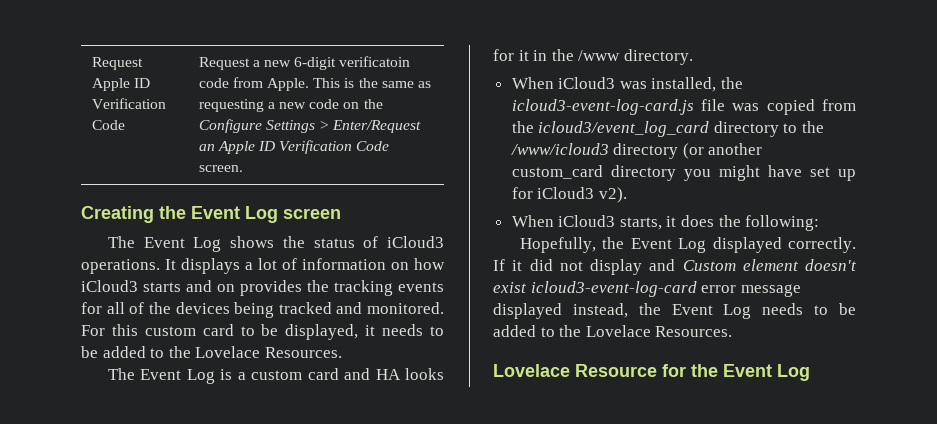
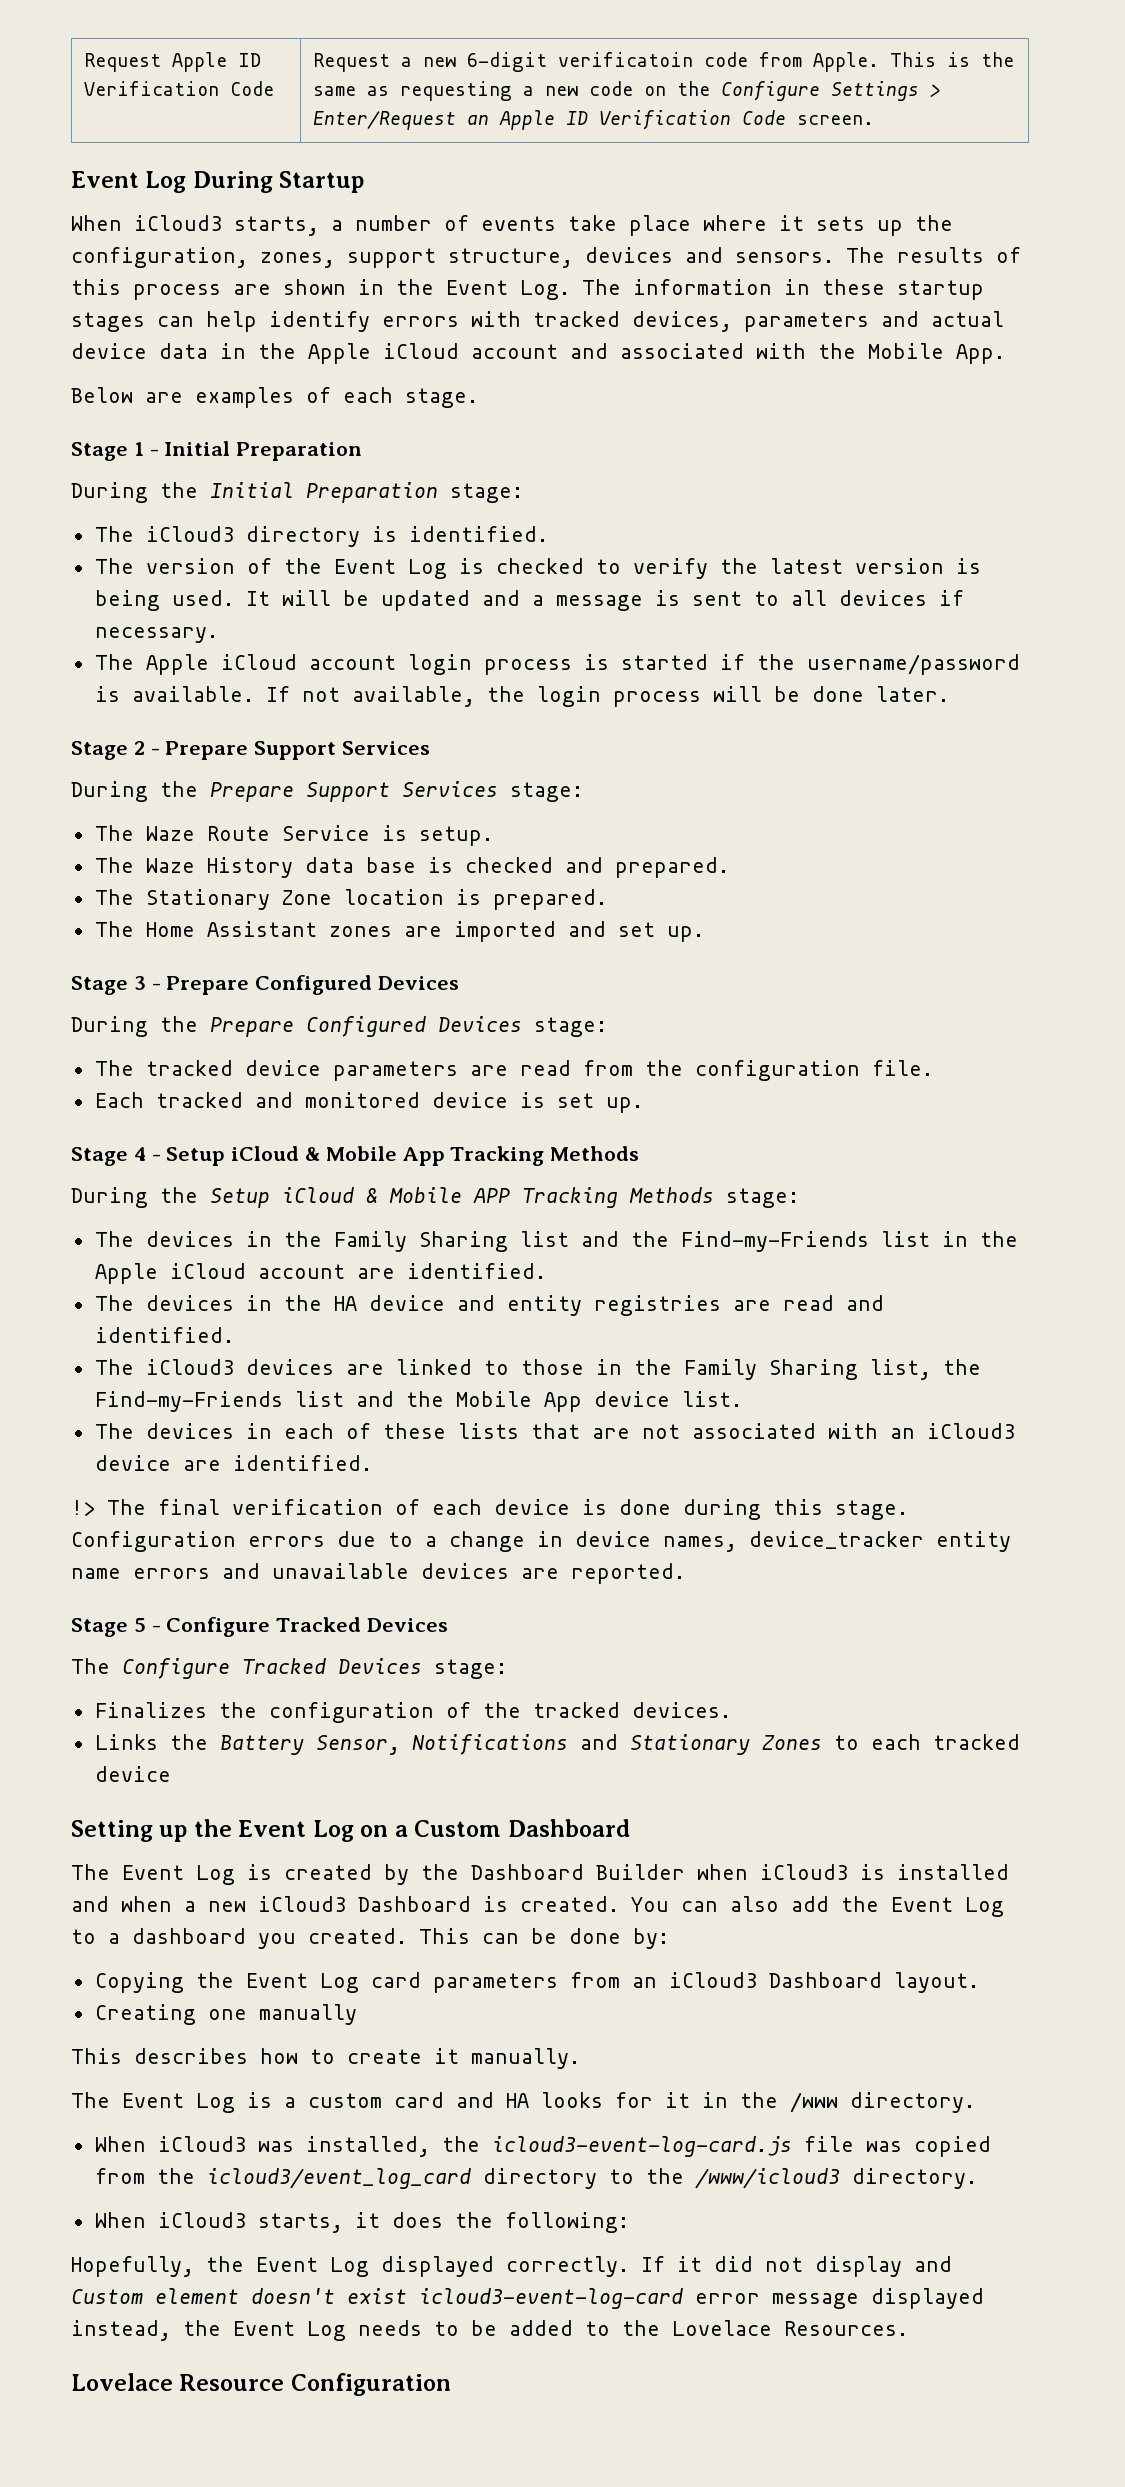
[81,206,341,223] [107,236,444,252] [81,258,445,274] [81,280,444,296] [81,302,444,318] [81,324,445,340] [81,346,342,358] Creating the Event Log screen // The Event Log shows the status of iCloud3 operations. It displays a lot of information on how iCloud3 starts and on provides the tracking events for all of the devices being tracked and monitored. For this custom card to be displayed, it needs to be added to the Lovelace Resources. -> [71,171,365,193] [71,215,953,236] [71,247,1021,268] [71,279,984,300] [71,311,1004,332] [71,343,1005,364] [71,387,478,408] [71,441,363,461] [71,482,523,503] [94,526,548,547] [94,558,981,579] [94,590,964,611] [94,627,218,643] [94,654,1020,675] [94,686,949,707] [71,741,431,760] [71,781,583,802] [94,825,493,846] [94,857,729,878] [94,889,607,910] [94,921,704,942] [71,975,460,995] [71,1016,607,1037] [94,1060,933,1081] [94,1092,643,1113] [71,1146,640,1166] [71,1187,799,1208] [94,1231,1018,1252] [94,1263,546,1284] [94,1295,884,1316] [94,1327,234,1343] [94,1359,981,1380] [94,1391,742,1412] [94,1423,1015,1439] [94,1455,372,1471] [71,1499,908,1520] [71,1531,1011,1552] [71,1563,685,1584] [71,1617,449,1637] [71,1658,507,1679] [94,1702,731,1723] [94,1734,1020,1755] [94,1766,171,1782] [71,1819,630,1842] [71,1864,1009,1885] [71,1896,1004,1917] [71,1928,669,1949] [94,1972,979,1993] [94,2004,357,2025] [71,2048,580,2069] Event Log During Startup // When iCloud3 starts, a number of events take place where it sets up the configuration, zones, support structure, devices and sensors. The results of this process are shown in the Event Log. The information in these startup stages can help identify errors with tracked devices, parameters and actual device data in the Apple iCloud account and associated with the Mobile App. // Below are examples of each stage. // Stage 1 - Initial Preparation // During the Initial Preparation stage: // The iCloud3 directory is identified. // The version of the Event Log is checked to verify the latest version is being used. It will be updated and a message is sent to all devices if necessary. // The Apple iCloud account login process is started if the username/password is available. If not available, the login process will be done later. // Stage 2 - Prepare Support Services // During the Prepare Support Services stage: // The Waze Route Service is setup. // The Waze History data base is checked and prepared. // The Stationary Zone location is prepared. // The Home Assistant zones are imported and set up. // Stage 3 - Prepare Configured Devices // During the Prepare Configured Devices stage: // The tracked device parameters are read from the configuration file. // Each tracked and monitored device is set up. // Stage 4 - Setup iCloud & Mobile App Tracking Methods // During the Setup iCloud & Mobile APP Tracking Methods stage: // The devices in the Family Sharing list and the Find-my-Friends list in the Apple iCloud account are identified. // The devices in the HA device and entity registries are read and identified. // The iCloud3 devices are linked to those in the Family Sharing list, the Find-my-Friends list and the Mobile App device list. // The devices in each of these lists that are not associated with an iCloud3 device are identified. // !> The final verification of each device is done during this stage. Configuration errors due to a change in device names, device_tracker entity name errors and unavailable devices are reported. // Stage 5 - Configure Tracked Devices // The Configure Tracked Devices stage: // Finalizes the configuration of the tracked devices. // Links the Battery Sensor, Notifications and Stationary Zones to each tracked device // Setting up the Event Log on a Custom Dashboard // The Event Log is created by the Dashboard Builder when iCloud3 is installed and when a new iCloud3 Dashboard is created. You can also add the Event Log to a dashboard you created. This can be done by: // Copying the Event Log card parameters from an iCloud3 Dashboard layout. // Creating one manually // This describes how to create it manually.
[613,143,763,159] [511,165,856,181] [511,187,627,203] directory (or another custom_card directory you might have set up for iCloud3 v2). -> [851,2168,977,2189] directory.
[662,364,810,381] for the Event Log -> [290,2373,451,2396] Configuration

